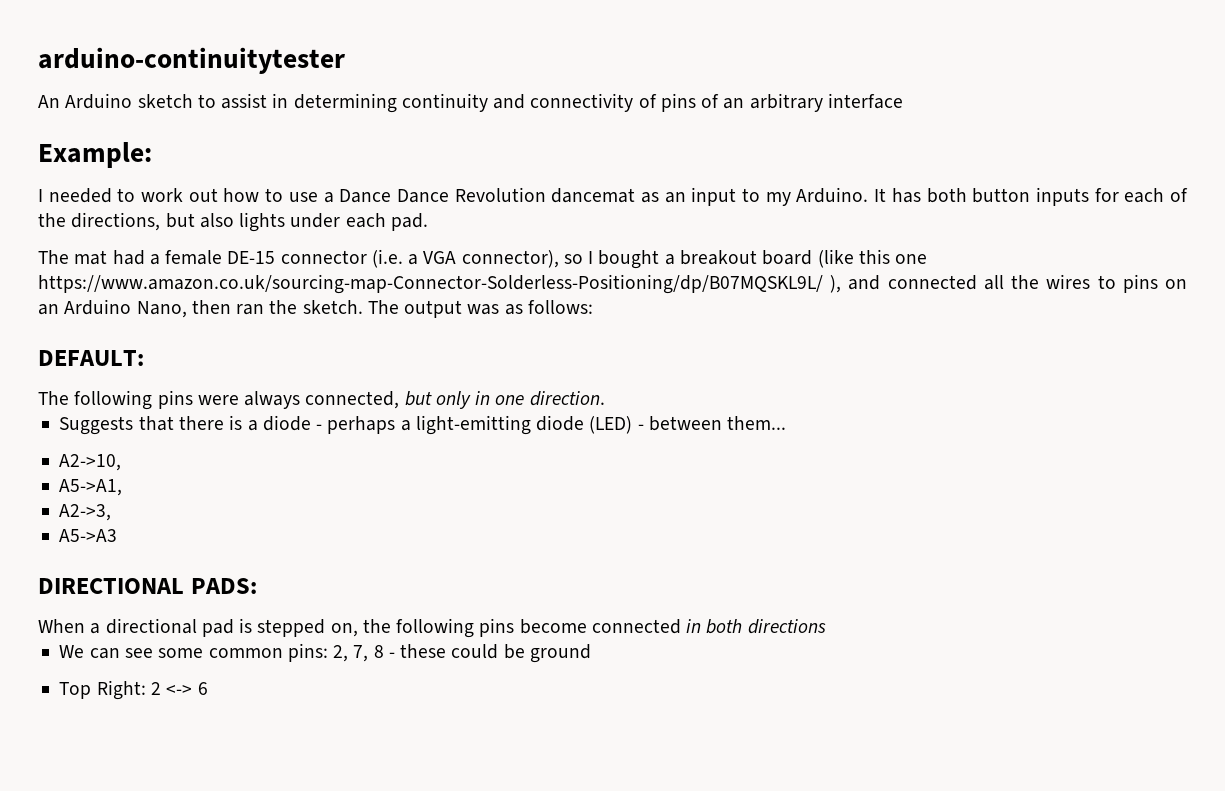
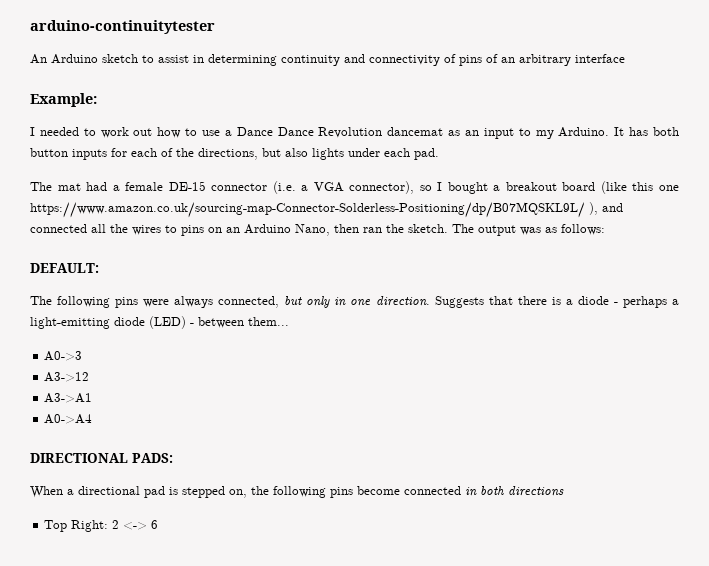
(605, 398) // -> (430, 301) none
[59,454,122,471] [59,479,123,496] [59,504,112,521] [59,529,118,542] A2->10, // A5->A1, // A2->3, // A5->A3 -> [44,351,83,361] [44,372,90,382] [44,393,93,403] [44,414,93,424] A0->3 // A3->12 // A3->A1 // A0->A4
[59,643,591,663] // We can see some common pins: 2, 7, 8 - these could be ground -> (564, 491) none

